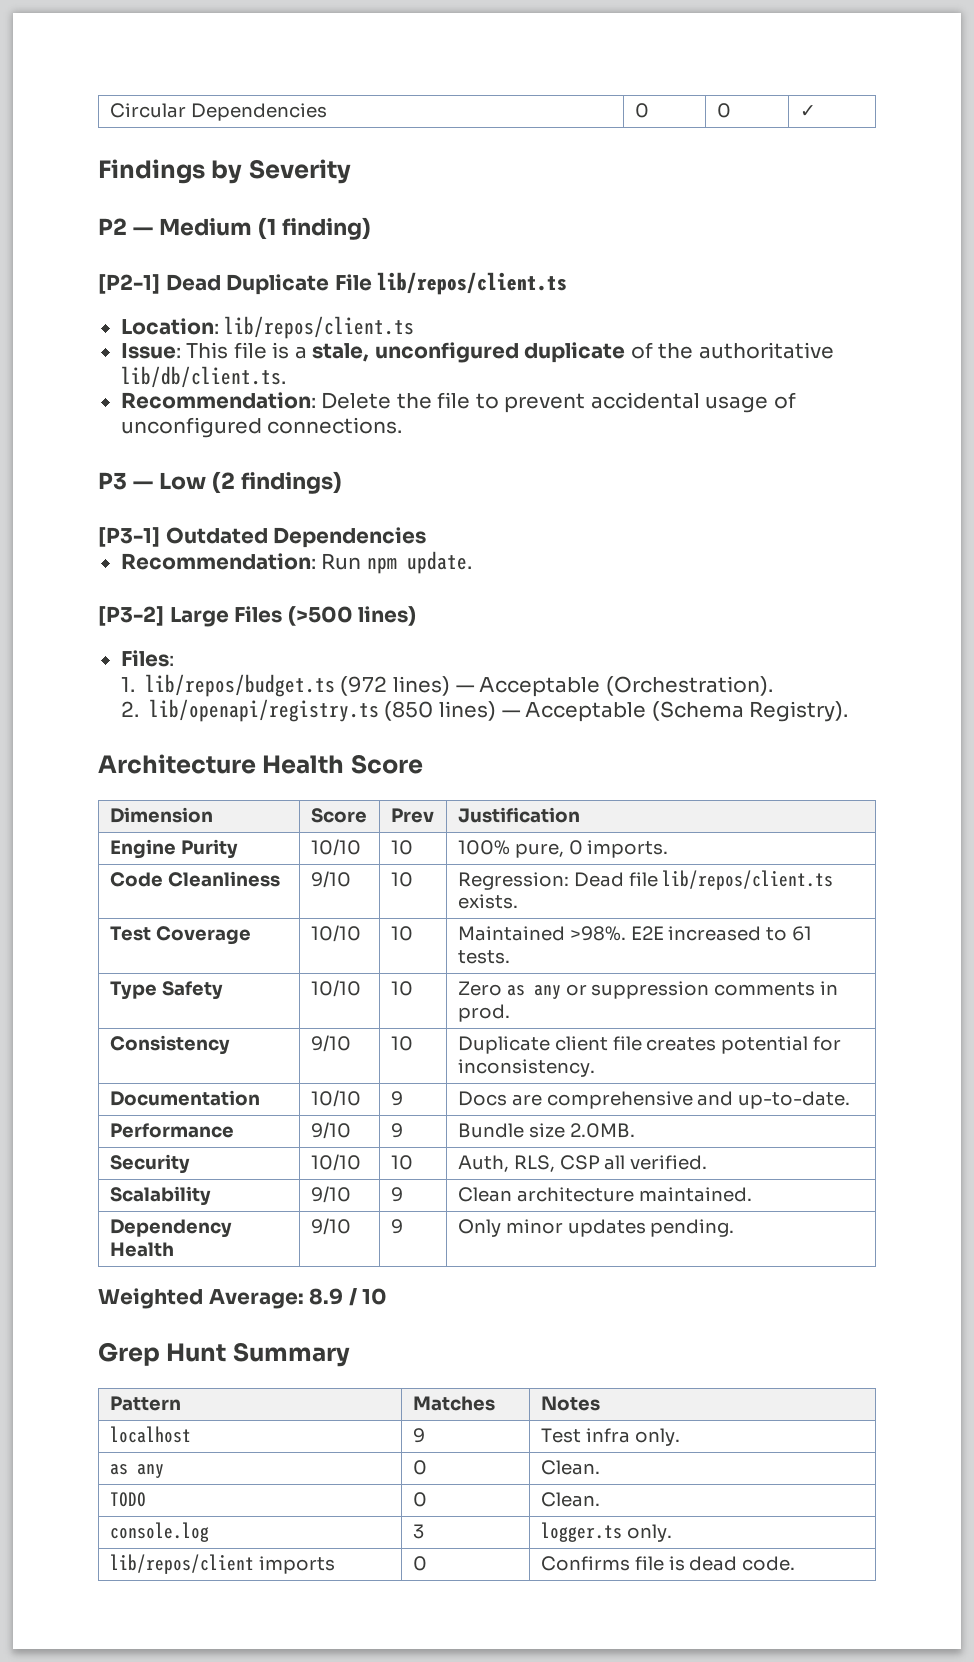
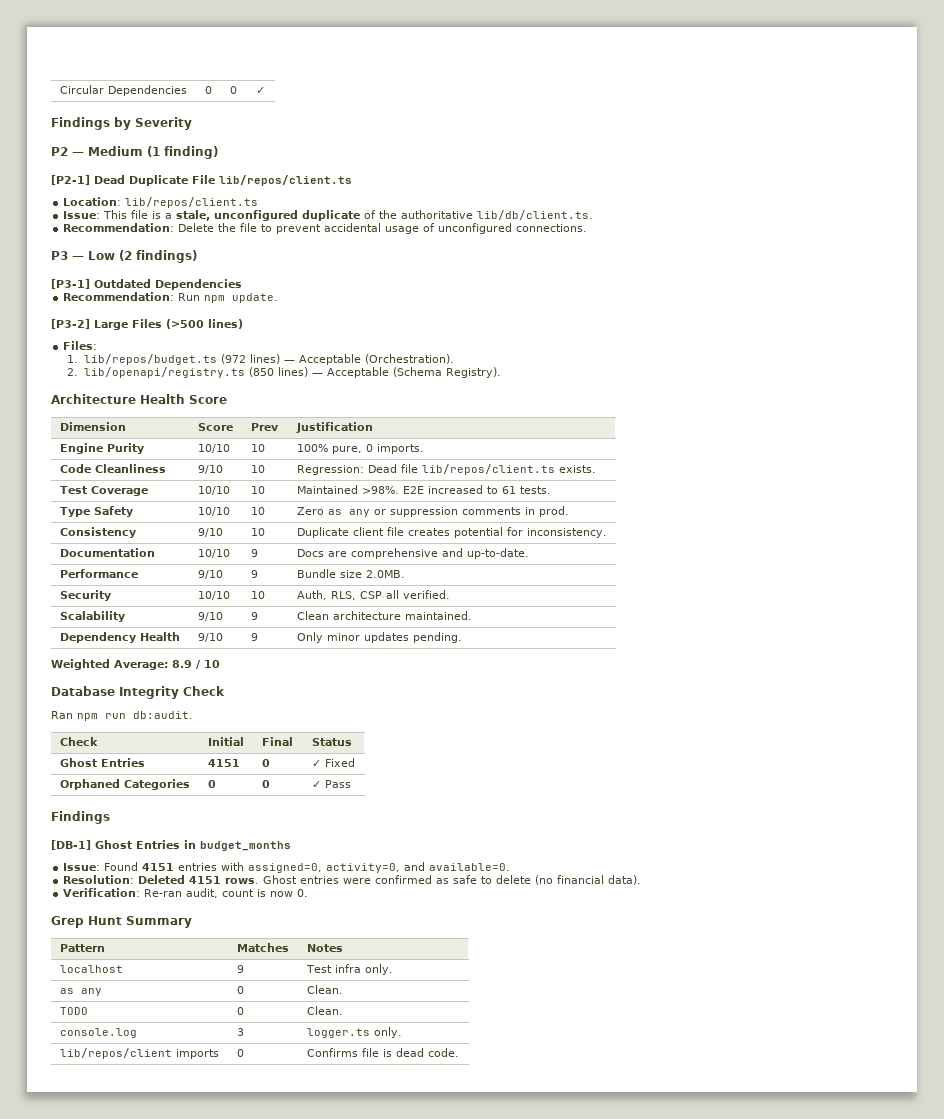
(388, 1296) none -> [51,686,225,699] [51,711,193,721] [59,737,98,746] [207,737,244,746] [261,737,293,746] [311,738,352,746] [59,758,145,767] [207,759,240,767] [261,759,270,767] [311,758,355,767] [59,779,190,790] [207,780,216,788] [261,780,270,788] [311,780,351,788] [51,811,110,824] [51,840,291,851] [63,862,511,873] [63,875,642,885] [63,888,309,898] // Database Integrity Check // Ran npm run db:audit. // Check | Initial | Final | Status // Ghost Entries | 4151 | 0 | ✓ Fixed // Orphaned Categories | 0 | 0 | ✓ Pass // Findings // [DB-1] Ghost Entries in budget_months // Issue: Found 4151 entries with assigned=0, activity=0, and available=0. // Resolution: Deleted 4151 rows. Ghost entries were confirmed as safe to delete (no financial data). // Verification: Re-ran audit, count is now 0.

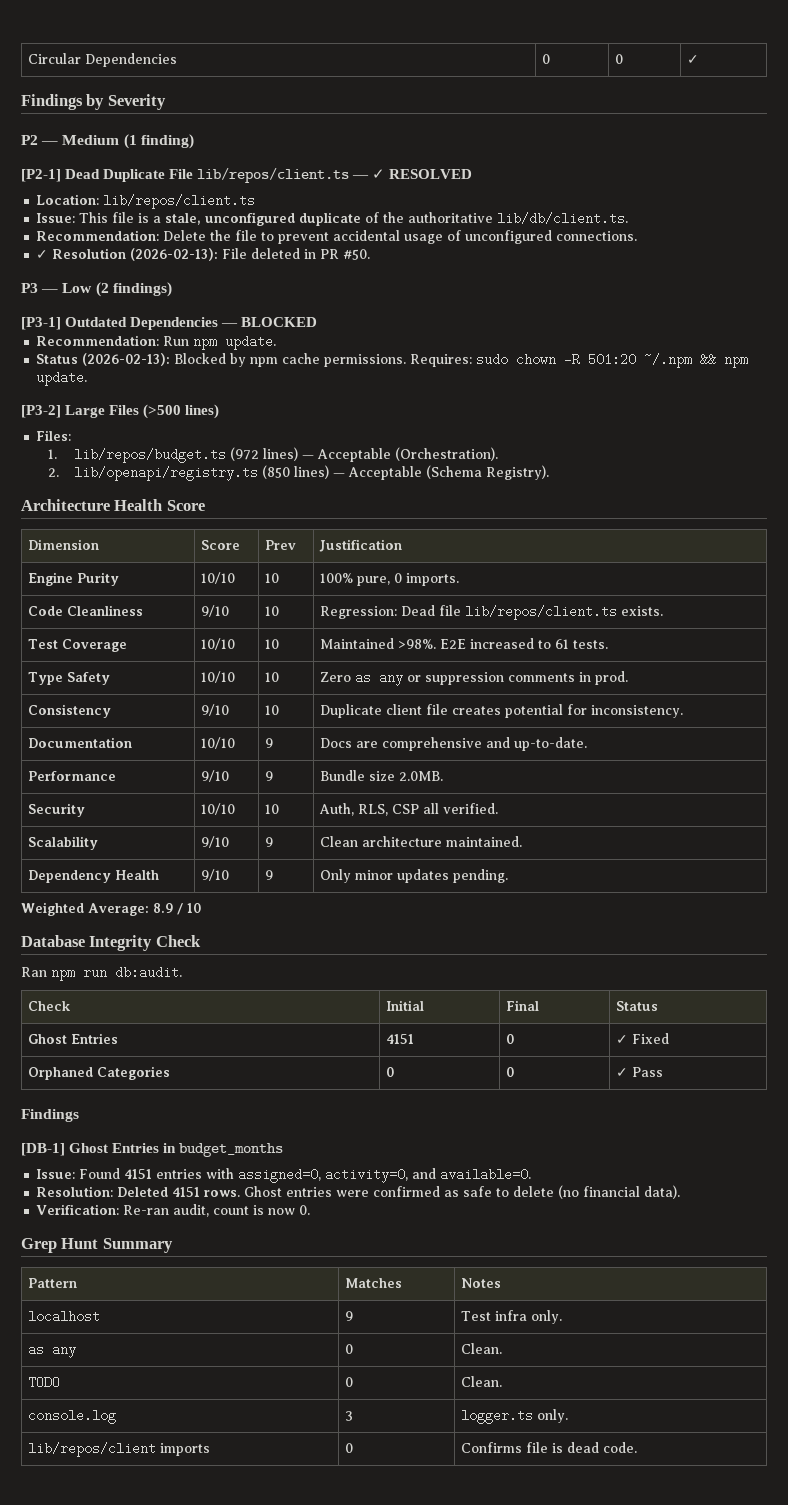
(352, 180) none -> [352,169,473,179] — ✓ RESOLVED
(588, 228) none -> [36,248,371,261] // ✓ Resolution (2026-02-13): File deleted in PR #50.
(242, 284) none -> [221,317,318,327] — BLOCKED
(279, 298) none -> [36,353,749,368] [36,371,88,386] // Status (2026-02-13): Blocked by npm cache permissions. Requires: sudo chown -R 501:20 ~/.npm && npm update.

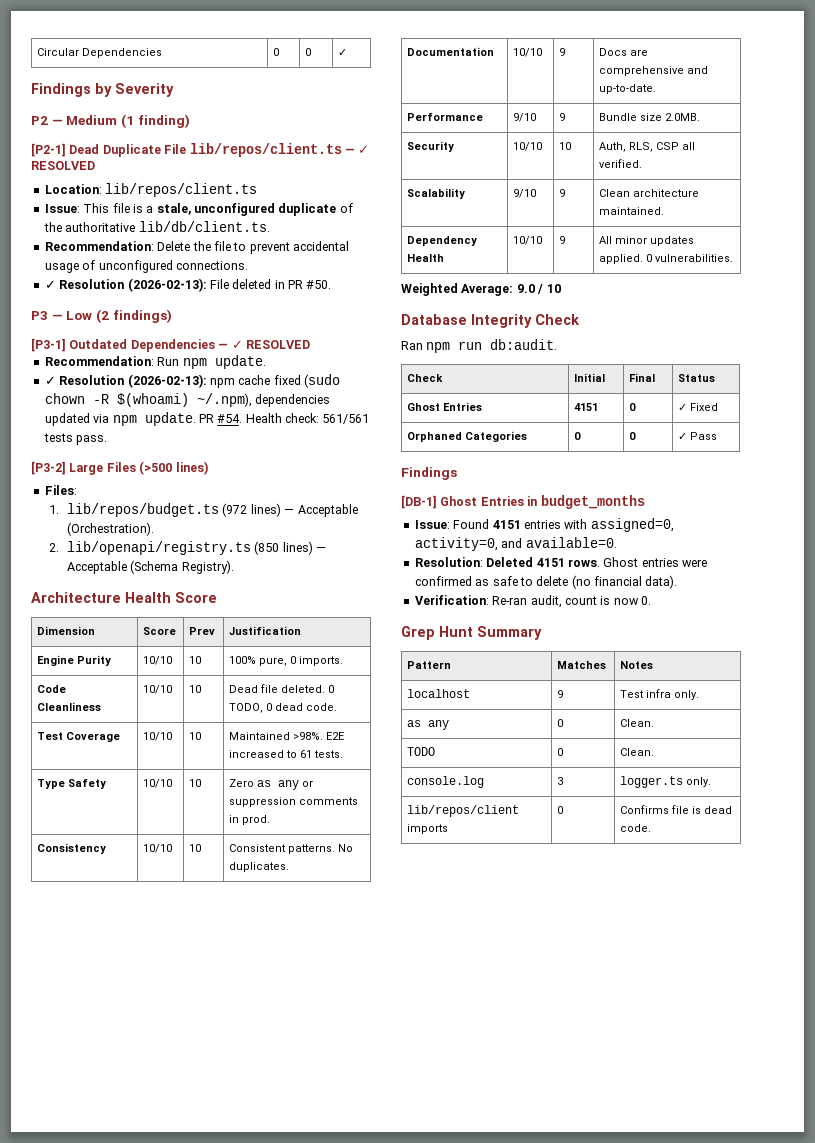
[241,317,318,327] BLOCKED -> [231,340,310,349] ✓ RESOLVED
[36,353,749,368] [36,371,88,386] Status (2026-02-13): Blocked by npm cache permissions. Requires: sudo chown -R 501:20 ~/.npm && npm update. -> [44,374,340,388] [44,393,331,407] [44,412,370,426] [43,433,108,445] ✓ Resolution (2026-02-13): npm cache fixed (sudo chown -R $(whoami) ~/.npm), dependencies updated via npm update. PR #54. Health check: 561/561 tests pass.
[201,605,230,617] [265,606,280,616] [320,606,398,619] 9/10 | 10 | Regression: -> [143,685,173,694] [189,685,202,693] 10/10 | 10 |
[465,605,664,620] lib/repos/client.ts exists. -> [281,685,335,693] [229,703,338,713] deleted. 0 TODO, 0 dead code.
[201,704,230,716] [265,705,280,715] [320,704,684,718] 9/10 | 10 | Duplicate client file creates potential for inconsistency. -> [143,844,173,853] [189,844,202,852] [229,844,354,854] [229,862,290,872] 10/10 | 10 | Consistent patterns. No duplicates.
[201,869,230,881] [265,870,274,880] [320,869,352,883] 9/10 | 9 | Only -> [513,236,543,245] [559,236,566,244] [599,236,613,244] 10/10 | 9 | All
[453,869,509,883] pending. -> [599,254,734,264] applied. 0 vulnerabilities.
[153,903,173,913] 8.9 -> [516,284,535,293] 9.0

